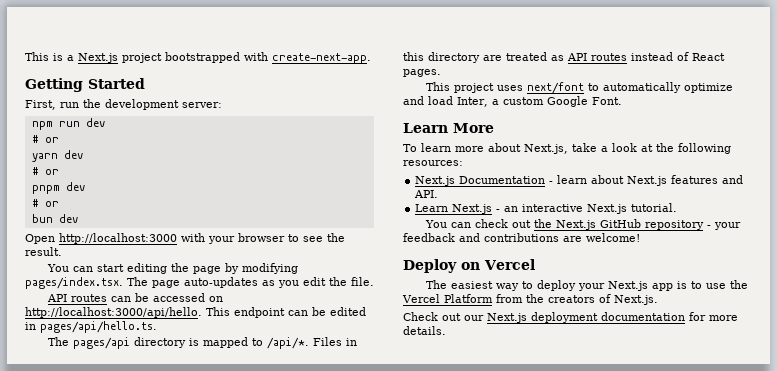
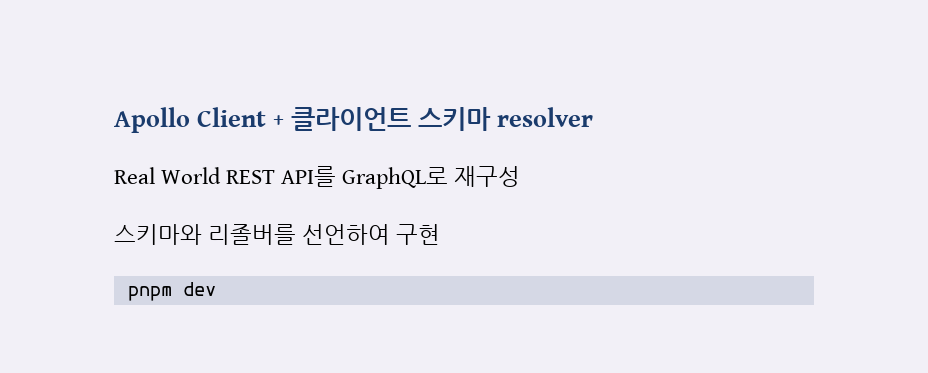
[25,52,371,64] [25,78,145,92] [25,99,222,110] [31,118,105,130] [31,135,59,143] [31,150,83,162] [31,167,59,175] [31,182,85,194] [31,199,59,207] [31,214,78,223] [25,233,345,244] [25,247,62,256] [46,263,298,274] [25,277,374,289] [46,293,223,302] [25,307,366,318] [25,321,157,333] [47,337,357,349] [403,52,725,63] [403,69,441,77] [425,82,733,94] [403,96,622,107] [403,123,494,133] [403,143,731,154] [403,160,463,166] [415,175,744,186] [414,190,439,198] [415,203,678,214] [424,219,741,230] [403,233,640,242] [403,259,535,273] [425,280,748,291] [402,294,658,305] [403,312,738,323] [403,326,446,335] This is a Next.js project bootstrapped with create-next-app. // Getting Started // First, run the development server: // npm run dev // # or // yarn dev // # or // pnpm dev // # or // bun dev // Open http://localhost:3000 with your browser to see the result. // You can start editing the page by modifying pages/index.tsx. The page auto-updates as you edit the file. // API routes can be accessed on http://localhost:3000/api/hello. This endpoint can be edited in pages/api/hello.ts. // The pages/api directory is mapped to /api/*. Files in this directory are treated as API routes instead of React pages. // This project uses next/font to automatically optimize and load Inter, a custom Google Font. // Learn More // To learn more about Next.js, take a look at the following resources: // Next.js Documentation - learn about Next.js features and API. // Learn Next.js - an interactive Next.js tutorial. // You can check out the Next.js GitHub repository - your feedback and contributions are welcome! // Deploy on Vercel // The easiest way to deploy your Next.js app is to use the Vercel Platform from the creators of Next.js. // Check out our Next.js deployment documentation for more details. -> [114,107,594,133] [114,166,521,189] [114,224,441,245] [127,282,216,301] Apollo Client + 클라이언트 스키마 resolver // Real World REST API를 GraphQL로 재구성 // 스키마와 리졸버를 선언하여 구현 // pnpm dev

